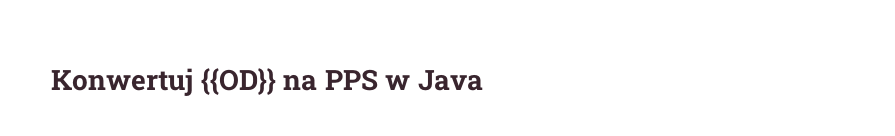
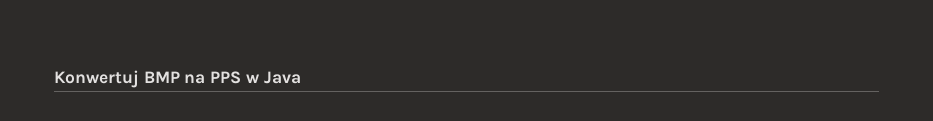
[200,68,276,95] {{OD}} -> [143,71,180,83] BMP

